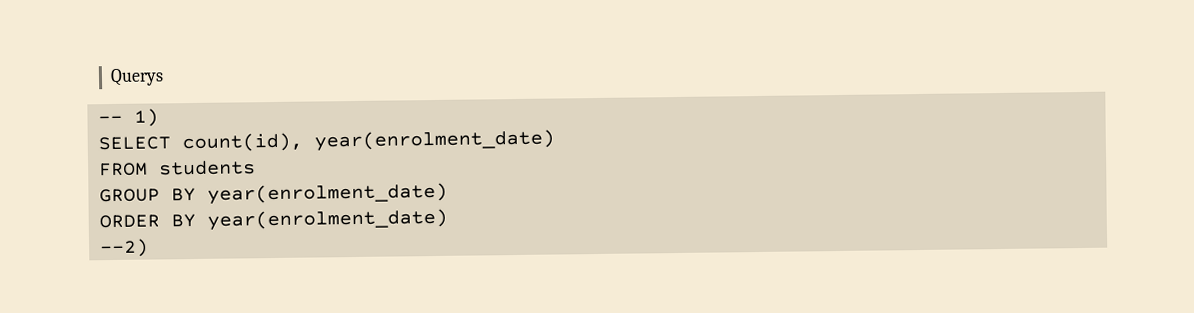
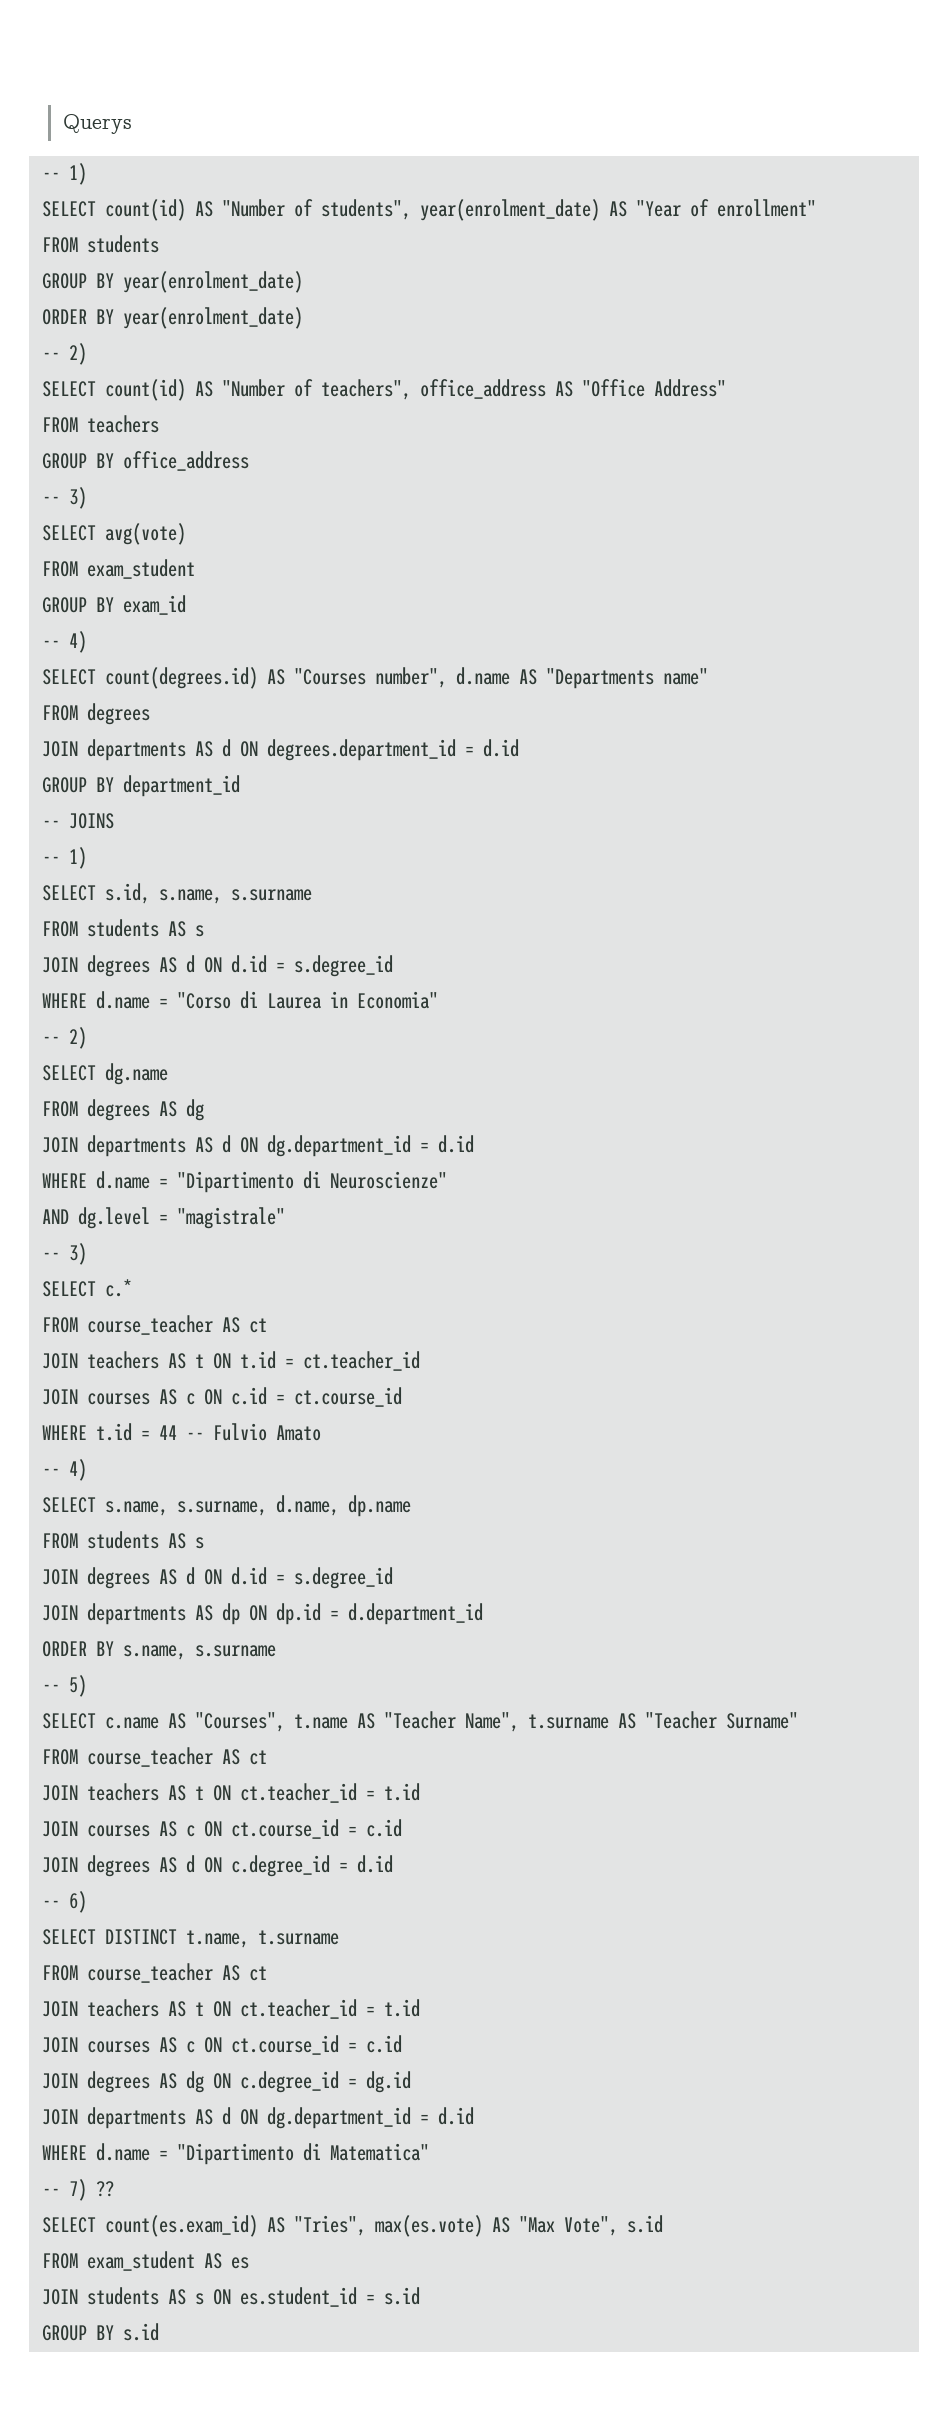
[181,129,555,153] count(id), year(enrolment_date) -> [104,199,816,221] count(id) AS "Number of students", year(enrolment_date) AS "Year of enrollment"
[98,238,149,258] --2) -> [41,343,87,365] [41,379,726,401] [41,415,159,433] [41,451,249,471] [41,487,87,509] [41,523,186,545] [41,559,195,579] [41,595,186,615] [41,631,87,653] [41,667,708,689] [41,703,150,725] [41,739,519,761] [41,775,240,797] [41,813,114,829] [41,847,87,869] [41,883,312,904] [41,919,204,937] [41,955,393,977] [41,991,438,1009] [41,1027,87,1049] [41,1063,168,1085] [41,1099,204,1121] [41,1135,474,1157] [41,1171,447,1193] [41,1207,285,1229] [41,1243,87,1265] [41,1279,132,1297] [41,1315,267,1335] [41,1351,420,1371] [41,1387,402,1407] [41,1423,321,1441] [41,1459,87,1481] [41,1495,411,1517] [41,1531,204,1549] [41,1567,393,1589] [41,1603,483,1625] [41,1641,276,1660] [41,1675,87,1697] [41,1711,798,1732] [41,1747,267,1767] [41,1783,420,1803] [41,1819,402,1839] [41,1855,393,1877] [41,1891,87,1913] [41,1929,339,1948] [41,1963,267,1983] [41,1999,420,2019] [41,2035,402,2055] [41,2071,411,2093] [41,2107,474,2129] [41,2143,429,2165] [41,2179,114,2201] [41,2215,663,2237] [41,2251,249,2271] [41,2287,420,2307] [41,2323,159,2341] -- 2) // SELECT count(id) AS "Number of teachers", office_address AS "Office Address" // FROM teachers // GROUP BY office_address // -- 3) // SELECT avg(vote) // FROM exam_student // GROUP BY exam_id // -- 4) // SELECT count(degrees.id) AS "Courses number", d.name AS "Departments name" // FROM degrees // JOIN departments AS d ON degrees.department_id = d.id // GROUP BY department_id // -- JOINS // -- 1) // SELECT s.id, s.name, s.surname // FROM students AS s // JOIN degrees AS d ON d.id = s.degree_id // WHERE d.name = "Corso di Laurea in Economia" // -- 2) // SELECT dg.name // FROM degrees AS dg // JOIN departments AS d ON dg.department_id = d.id // WHERE d.name = "Dipartimento di Neuroscienze" // AND dg.level = "magistrale" // -- 3) // SELECT c.* // FROM course_teacher AS ct // JOIN teachers AS t ON t.id = ct.teacher_id // JOIN courses AS c ON c.id = ct.course_id // WHERE t.id = 44 -- Fulvio Amato // -- 4) // SELECT s.name, s.surname, d.name, dp.name // FROM students AS s // JOIN degrees AS d ON d.id = s.degree_id // JOIN departments AS dp ON dp.id = d.department_id // ORDER BY s.name, s.surname // -- 5) // SELECT c.name AS "Courses", t.name AS "Teacher Name", t.surname AS "Teacher Surname" // FROM course_teacher AS ct // JOIN teachers AS t ON ct.teacher_id = t.id // JOIN courses AS c ON ct.course_id = c.id // JOIN degrees AS d ON c.degree_id = d.id // -- 6) // SELECT DISTINCT t.name, t.surname // FROM course_teacher AS ct // JOIN teachers AS t ON ct.teacher_id = t.id // JOIN courses AS c ON ct.course_id = c.id // JOIN degrees AS dg ON c.degree_id = dg.id // JOIN departments AS d ON dg.department_id = d.id // WHERE d.name = "Dipartimento di Matematica" // -- 7) ?? // SELECT count(es.exam_id) AS "Tries", max(es.vote) AS "Max Vote", s.id // FROM exam_student AS es // JOIN students AS s ON es.student_id = s.id // GROUP BY s.id

